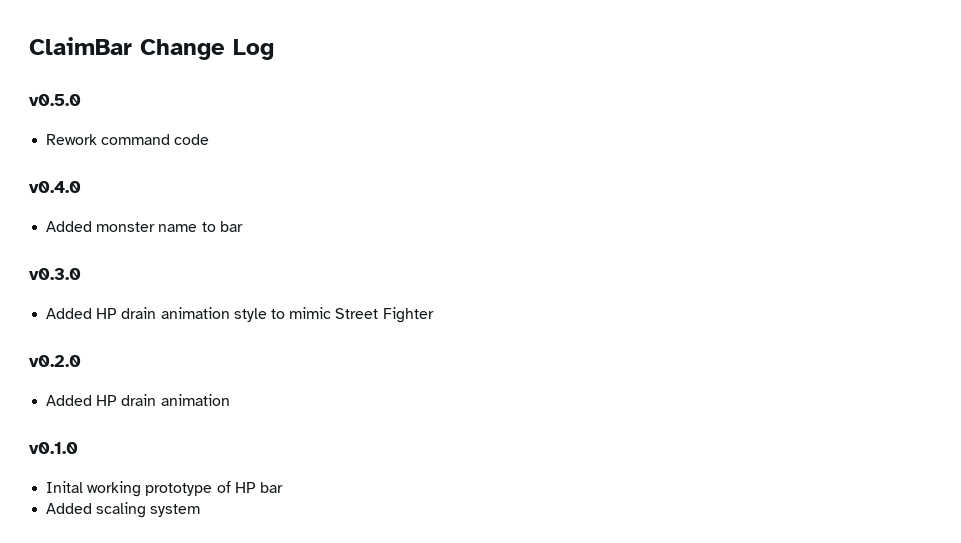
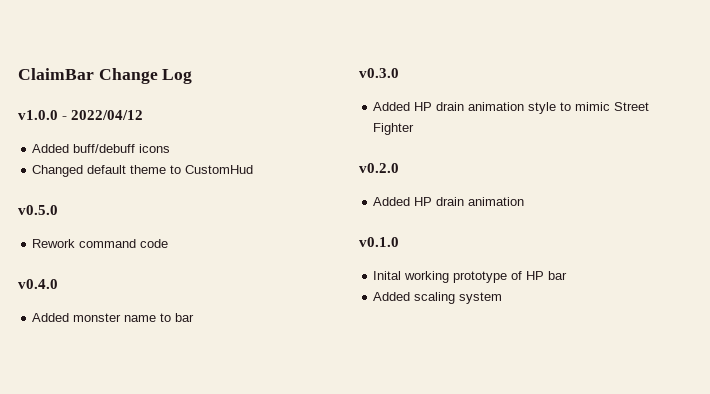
(274, 49) none -> [18,110,144,120] [32,144,171,153] [32,165,254,177] // v1.0.0 - 2022/04/12 // Added buff/debuff icons // Changed default theme to CustomHud

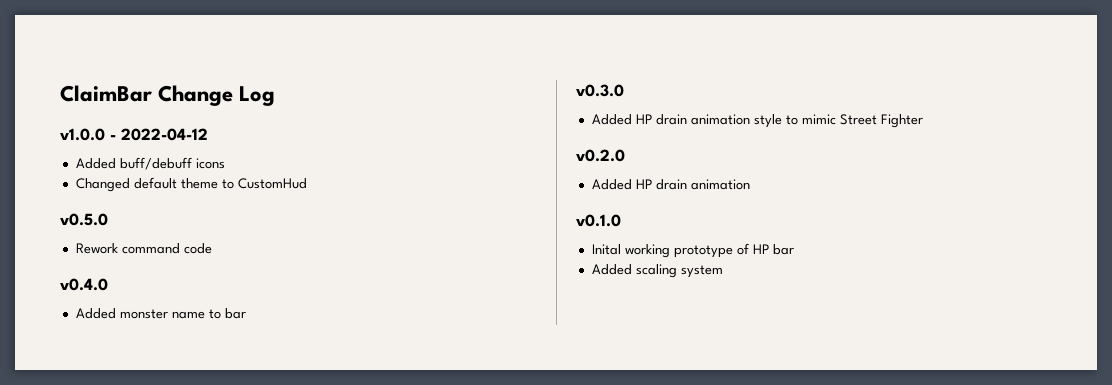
[71,110,144,120] 2022/04/12 -> [121,128,208,141] 2022-04-12

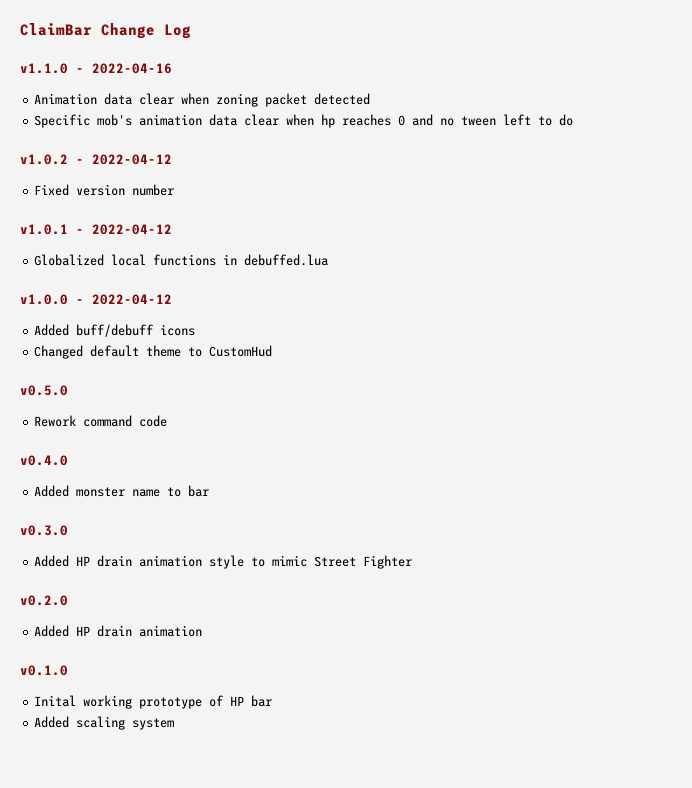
(276, 96) none -> [20,63,172,74] [34,93,371,107] [34,114,574,128] [20,154,172,165] [34,184,175,196] [20,224,172,235] [34,254,329,266] // v1.1.0 - 2022-04-16 // Animation data clear when zoning packet detected // Specific mob's animation data clear when hp reaches 0 and no tween left to do // v1.0.2 - 2022-04-12 // Fixed version number // v1.0.1 - 2022-04-12 // Globalized local functions in debuffed.lua

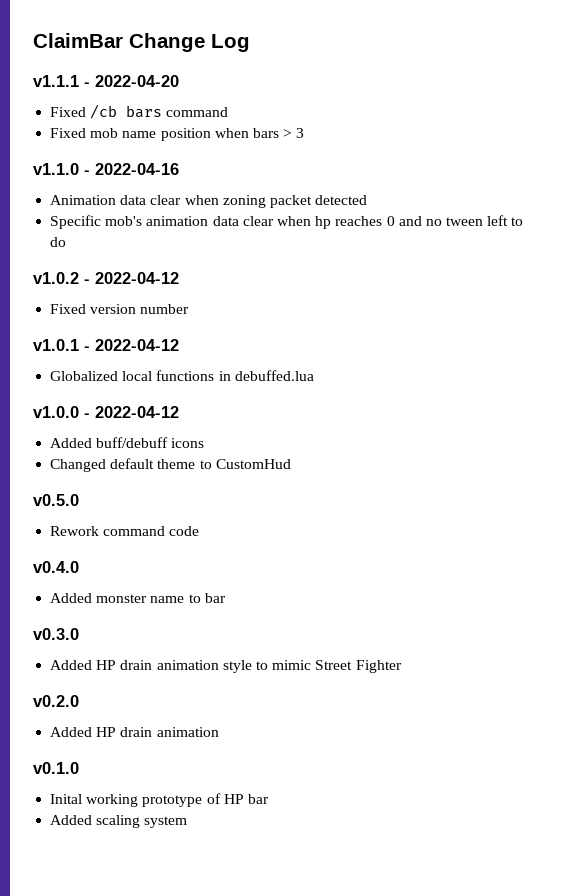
(191, 31) none -> [33,75,179,87] [50,104,229,119] [50,128,305,141] // v1.1.1 - 2022-04-20 // Fixed /cb bars command // Fixed mob name position when bars > 3

